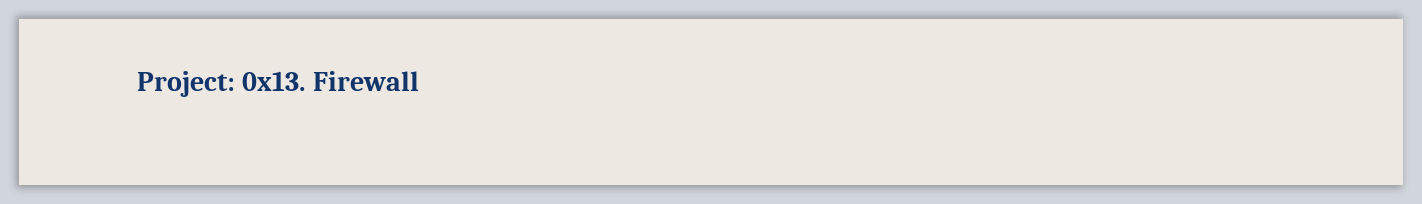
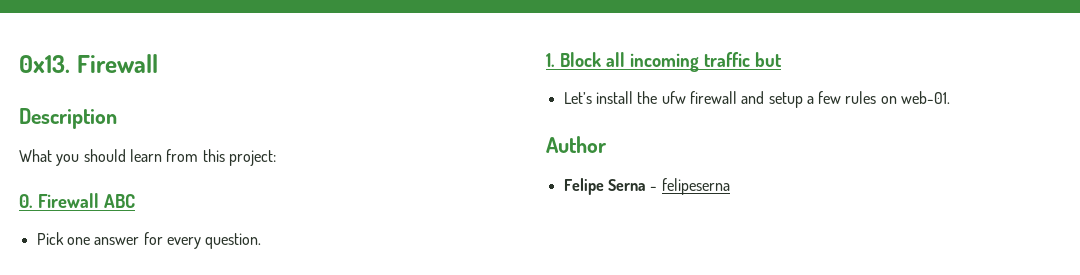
[137,71,235,97] Project: -> (19, 64) none
(419, 81) none -> [19,108,117,129] [19,149,276,166] [19,193,135,208] [36,232,262,249] [546,52,782,72] [563,91,951,108] [546,136,606,153] [563,178,730,195] // Description // What you should learn from this project: // 0. Firewall ABC // Pick one answer for every question. // 1. Block all incoming traffic but // Let’s install the ufw firewall and setup a few rules on web-01. // Author // Felipe Serna - felipeserna

